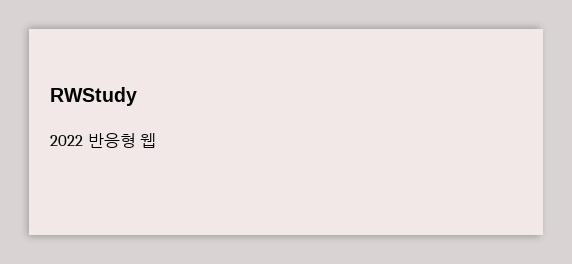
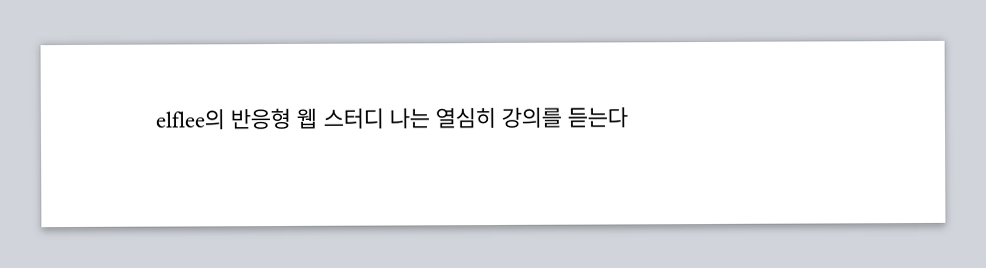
[50,87,137,106] [50,133,157,148] RWStudy // 2022 반응형 웹 -> [155,106,629,130] elflee의 반응형 웹 스터디 나는 열심히 강의를 듣는다

